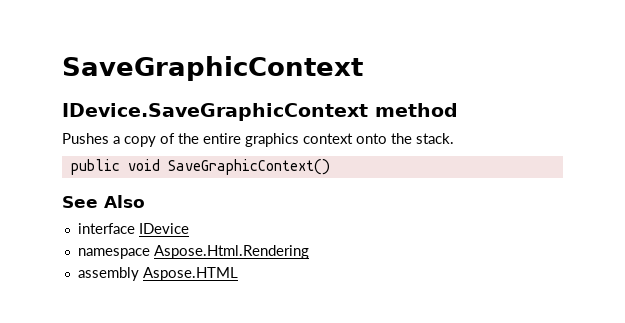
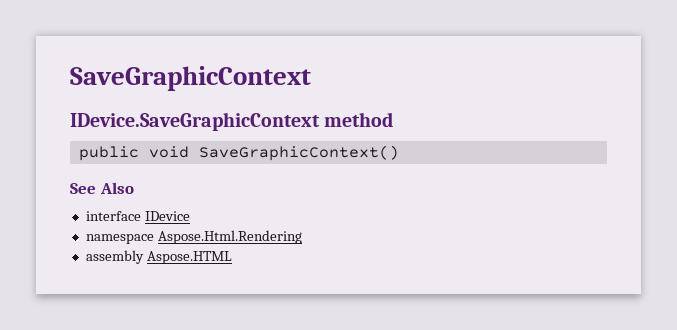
[62,133,454,147] // Pushes a copy of the entire graphics context onto the stack. -> (394, 119) none

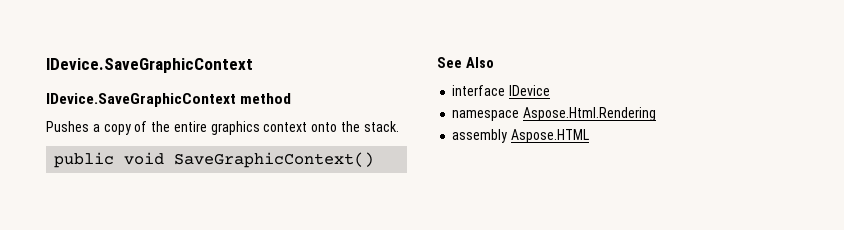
[70,66,311,91] SaveGraphicContext -> [46,58,253,73] IDevice.SaveGraphicContext
(394, 119) none -> [46,121,399,135] // Pushes a copy of the entire graphics context onto the stack.

